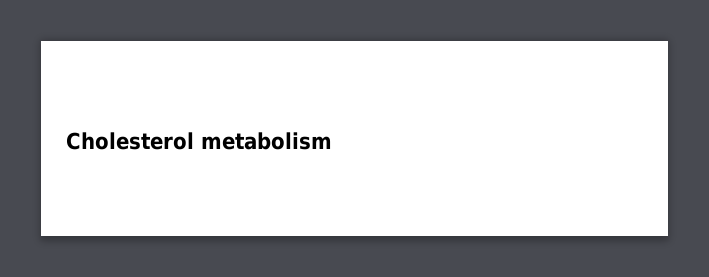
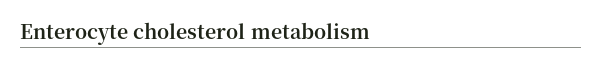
[66,132,194,150] Cholesterol -> [20,22,246,45] Enterocyte cholesterol

